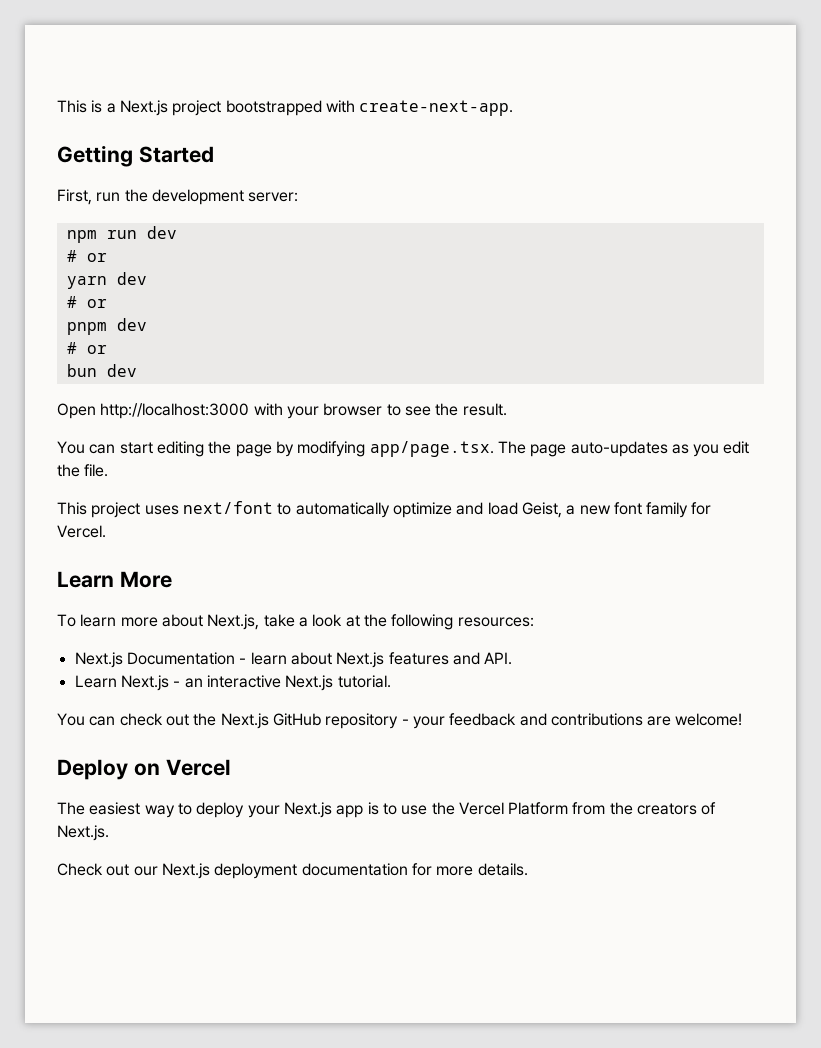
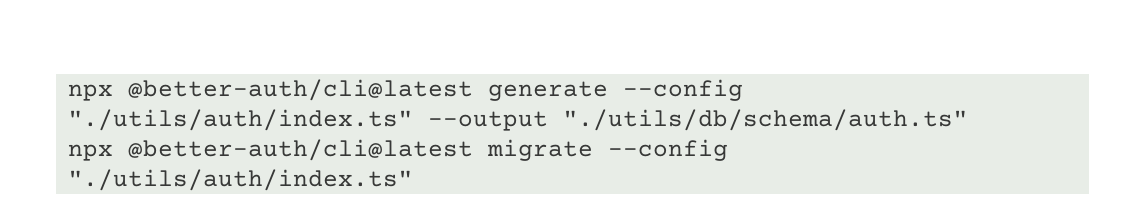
[57,100,514,116] [57,145,214,167] [57,189,299,205] [66,226,177,243] [66,250,107,262] [66,272,147,289] [66,296,107,308] [66,318,147,335] [66,342,107,354] [66,364,137,377] [57,403,507,419] [57,441,750,457] [57,464,109,477] [57,501,712,518] [57,525,106,538] [57,571,172,588] [57,614,534,630] [74,652,513,668] [74,675,391,691] [57,713,743,729] [57,759,231,780] [57,802,717,818] [57,825,109,841] [57,863,528,879] This is a Next.js project bootstrapped with create-next-app. // Getting Started // First, run the development server: // npm run dev // # or // yarn dev // # or // pnpm dev // # or // bun dev // Open http://localhost:3000 with your browser to see the result. // You can start editing the page by modifying app/page.tsx. The page auto-updates as you edit the file. // This project uses next/font to automatically optimize and load Geist, a new font family for Vercel. // Learn More // To learn more about Next.js, take a look at the following resources: // Next.js Documentation - learn about Next.js features and API. // Learn Next.js - an interactive Next.js tutorial. // You can check out the Next.js GitHub repository - your feedback and contributions are welcome! // Deploy on Vercel // The easiest way to deploy your Next.js app is to use the Vercel Platform from the creators of Next.js. // Check out our Next.js deployment documentation for more details. -> [68,79,744,101] [68,109,969,131] [68,139,729,161] [68,169,414,191] npx @better-auth/cli@latest generate --config "./utils/auth/index.ts" --output "./utils/db/schema/auth.ts" // npx @better-auth/cli@latest migrate --config "./utils/auth/index.ts"

